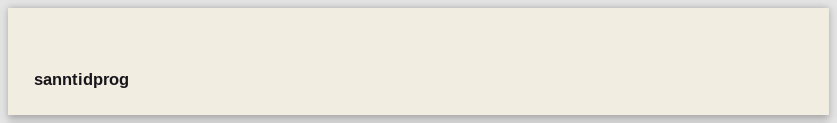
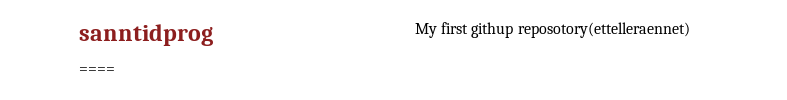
(129, 80) none -> [79,67,115,74] [415,22,690,38] // ==== // My first githup reposotory(ettelleraennet)

